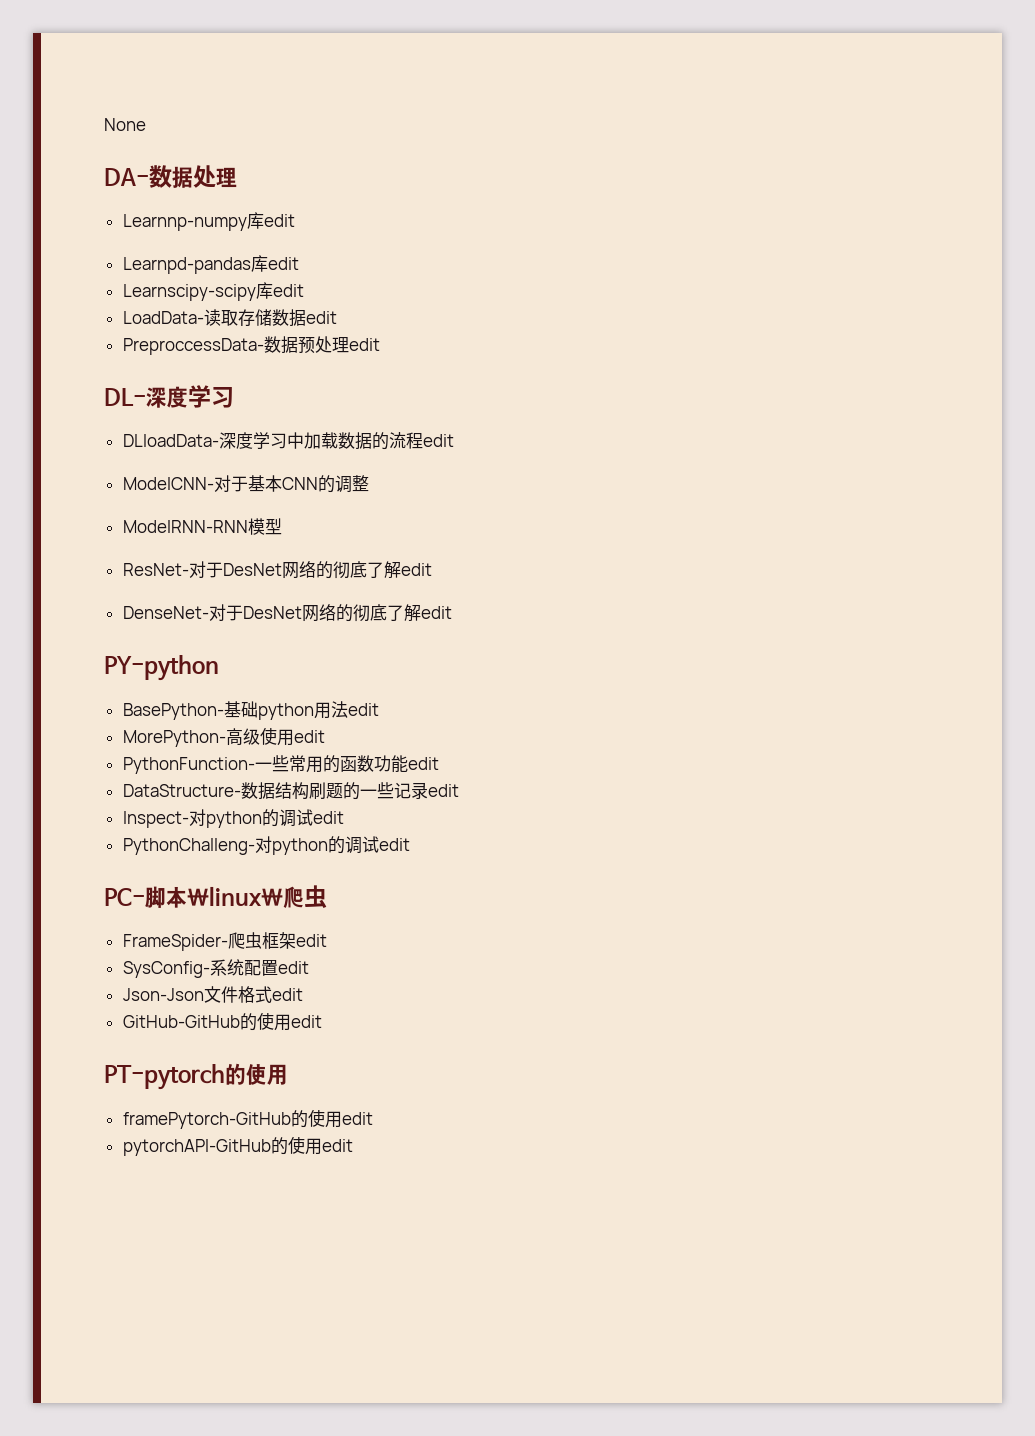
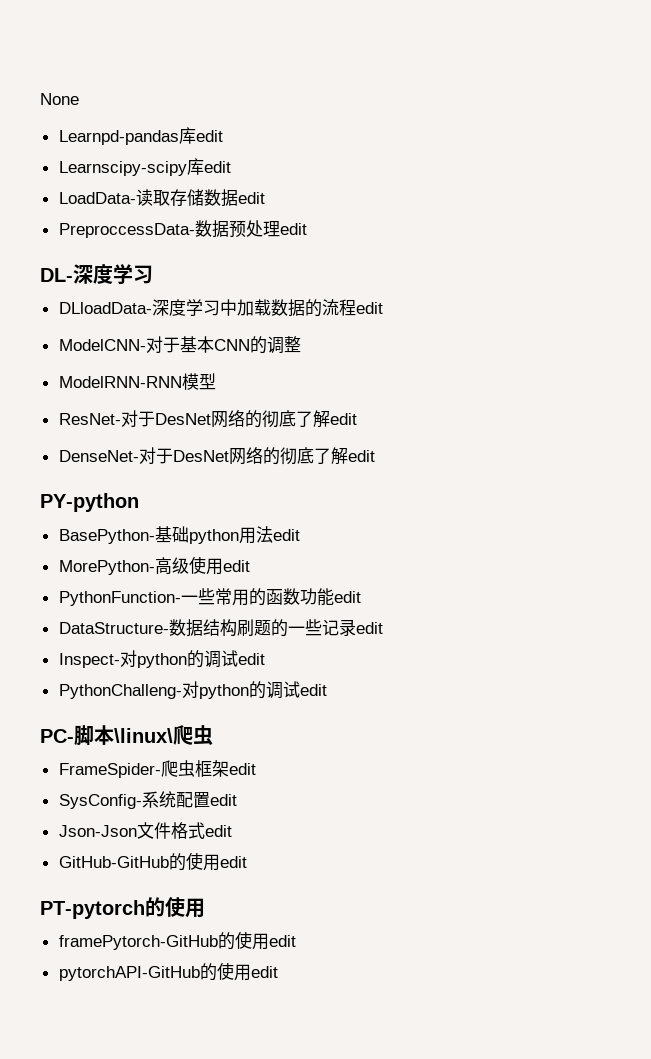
[104,165,237,188] [122,212,295,231] // DA-数据处理 // Learnnp-numpy库edit -> (79, 99) none

